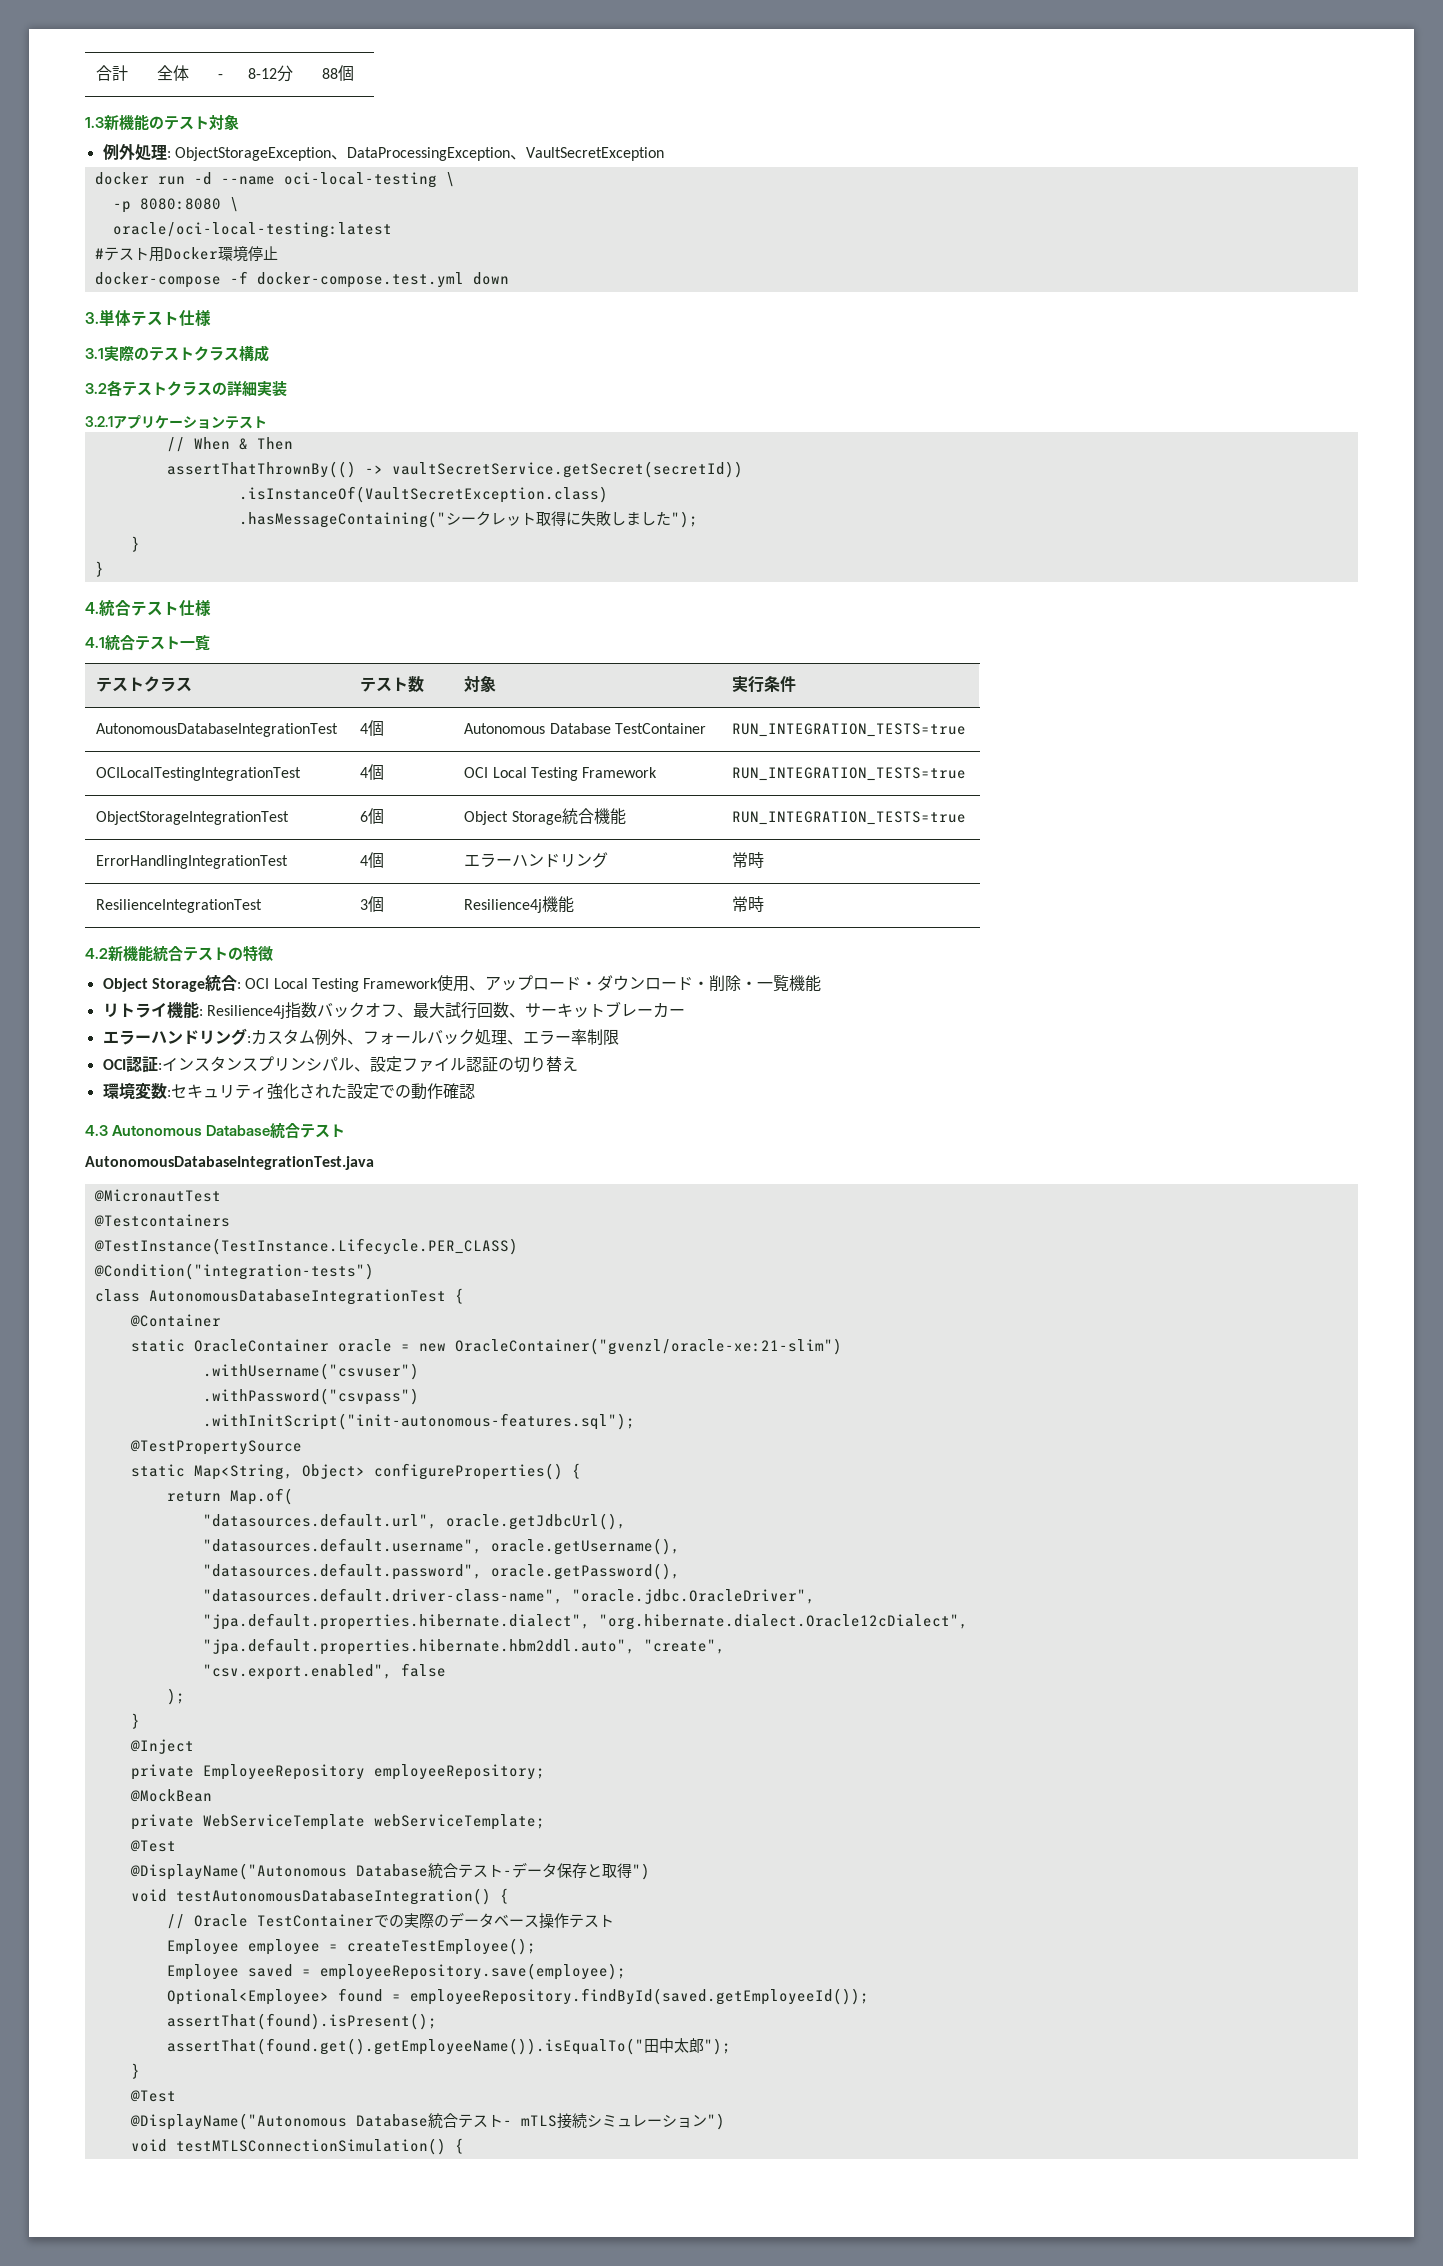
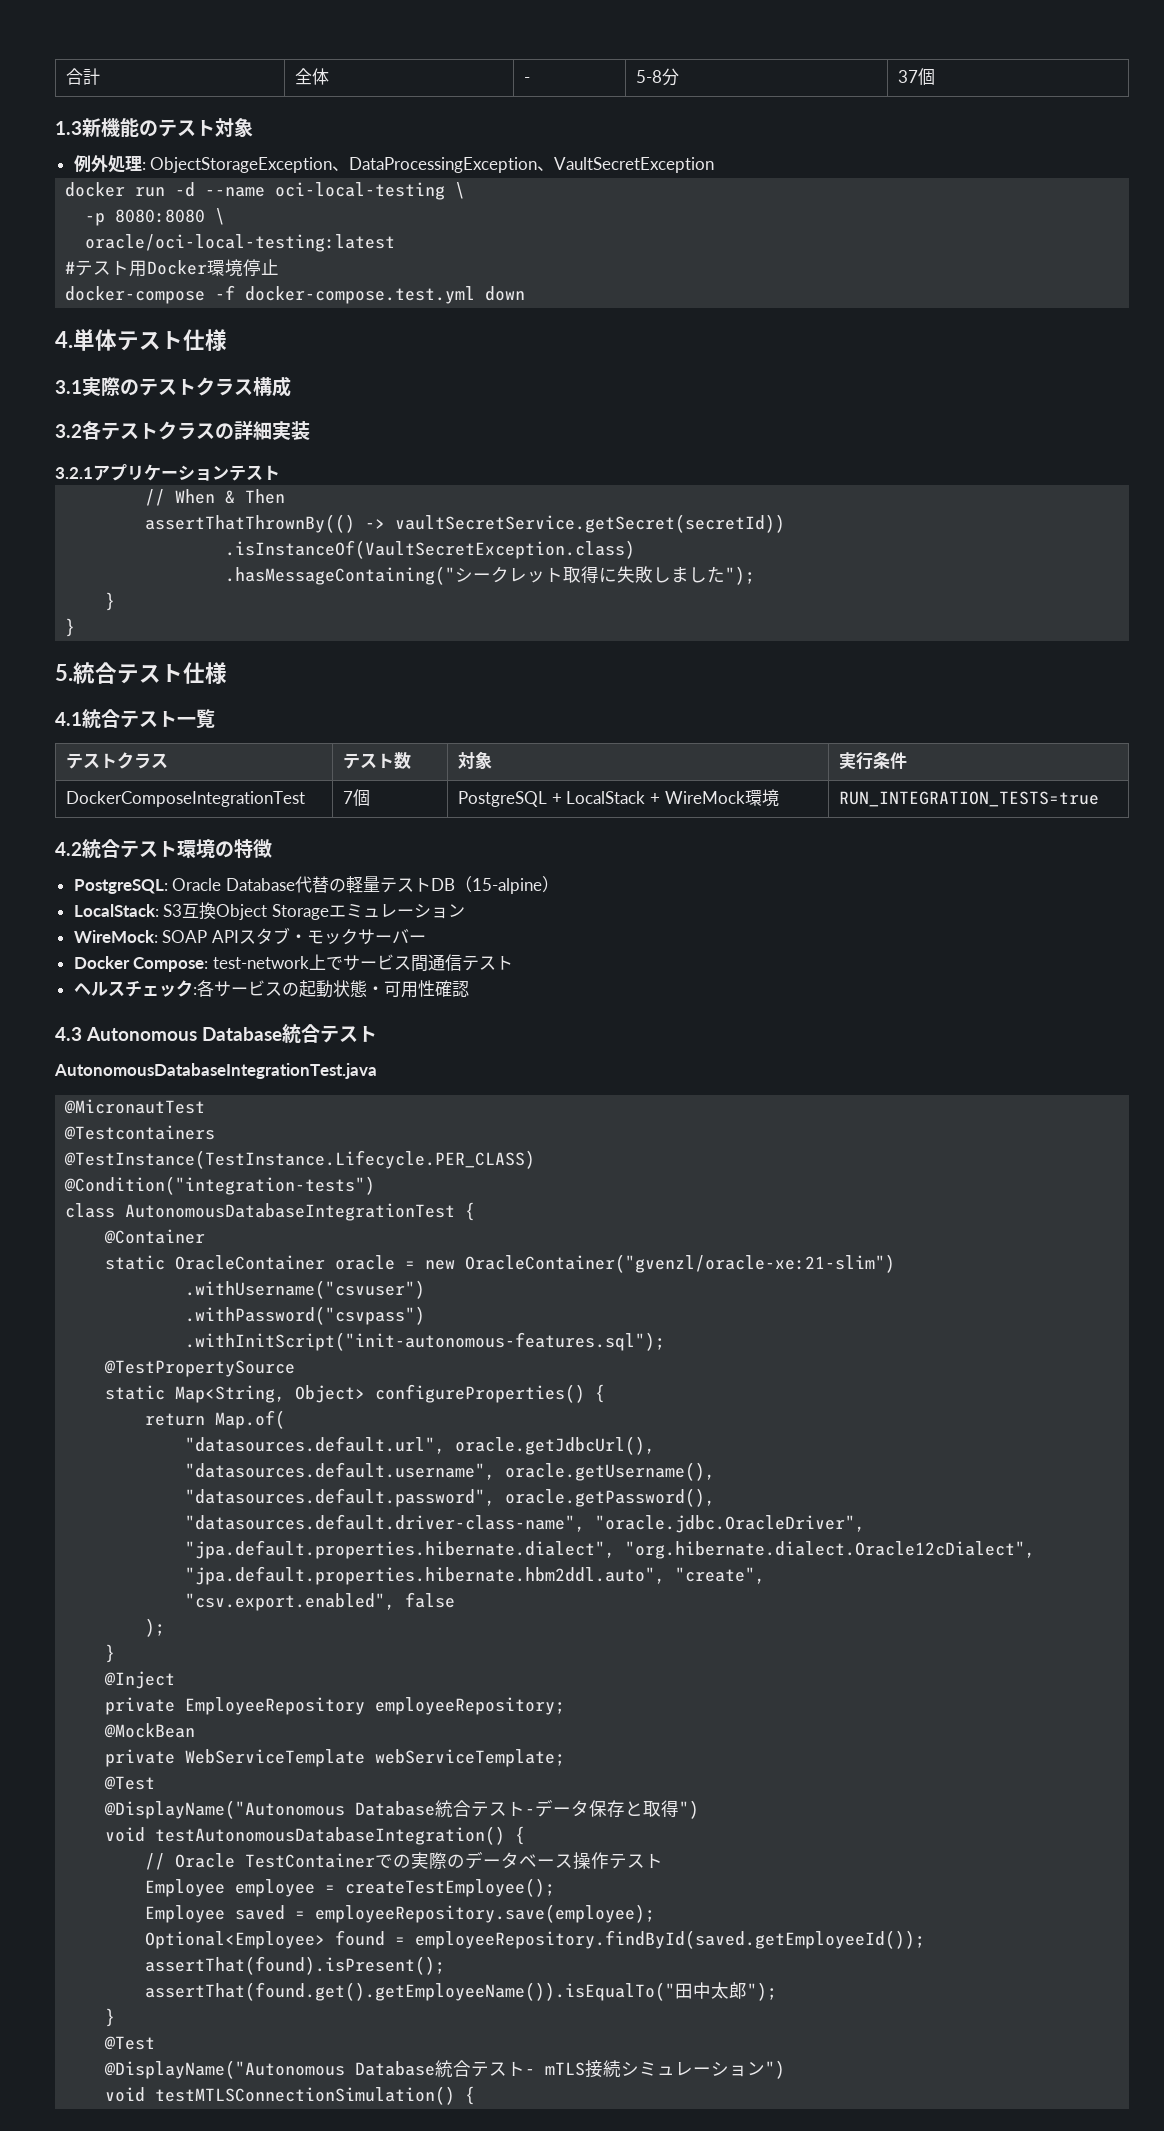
[248,68,278,79] 8-12 -> [636,70,663,83] 5-8
[322,68,339,79] 88 -> [898,70,919,83] 37
[85,312,99,324] 3. -> [55,331,73,348] 4.
[85,602,99,614] 4. -> [55,664,73,681] 5.
[96,723,339,737] [360,720,385,736] [464,723,706,734] [732,723,967,737] [96,767,302,781] [360,764,385,780] [464,767,658,781] [732,767,967,781] [96,811,290,825] [360,808,385,824] [464,808,626,825] [732,811,967,825] [96,855,289,869] [360,852,385,868] [464,852,609,868] [732,852,765,868] [96,899,263,913] [360,896,385,912] [464,896,575,913] [732,896,765,912] AutonomousDatabaseIntegrationTest | 4個 | Autonomous Database TestContainer | RUN_INTEGRATION_TESTS=true // OCILocalTestingIntegrationTest | 4個 | OCI Local Testing Framework | RUN_INTEGRATION_TESTS=true // ObjectStorageIntegrationTest | 6個 | Object Storage統合機能 | RUN_INTEGRATION_TESTS=true // ErrorHandlingIntegrationTest | 4個 | エラーハンドリング | 常時 // ResilienceIntegrationTest | 3個 | Resilience4j機能 | 常時 -> [66,791,306,807] [343,789,371,806] [458,789,779,807] [839,791,1100,807] DockerComposeIntegrationTest | 7個 | PostgreSQL + LocalStack + WireMock環境 | RUN_INTEGRATION_TESTS=true
[108,945,228,962] 新機能統合テスト -> [82,839,215,859] 統合テスト環境
[102,975,822,992] [102,1001,685,1019] [102,1028,619,1046] [102,1056,578,1073] [102,1082,443,1100] Object Storage統合: OCI Local Testing Framework使用、アップロード・ダウンロード・削除・一覧機能 // リトライ機能: Resilience4j指数バックオフ、最大試行回数、サーキットブレーカー // エラーハンドリング:カスタム例外、フォールバック処理、エラー率制限 // OCI認証:インスタンスプリンシパル、設定ファイル認証の切り替え // 環境変数:セキュリティ強化された設定での動作 -> [73,876,559,894] [73,902,465,920] [73,927,426,945] [73,954,513,972] [73,980,435,998] PostgreSQL: Oracle Database代替の軽量テストDB（15-alpine） // LocalStack: S3互換Object Storageエミュレーション // WireMock: SOAP APIスタブ・モックサーバー // Docker Compose: test-network上でサービス間通信テスト // ヘルスチェック:各サービスの起動状態・可用性

